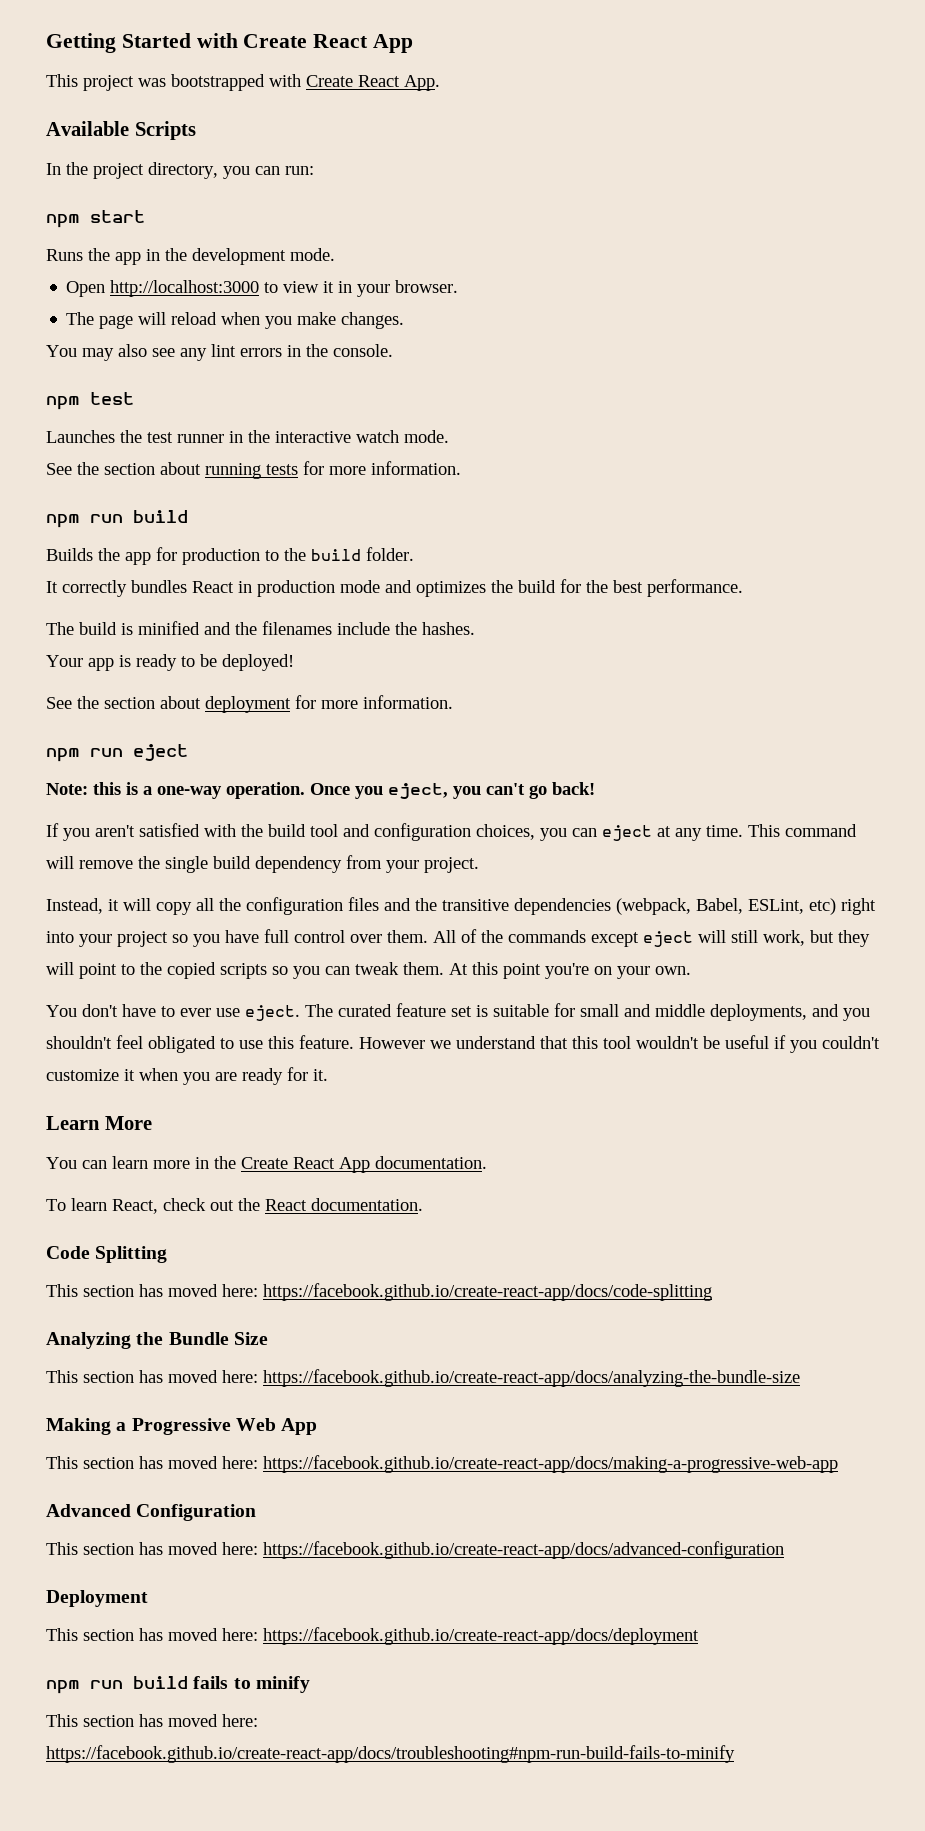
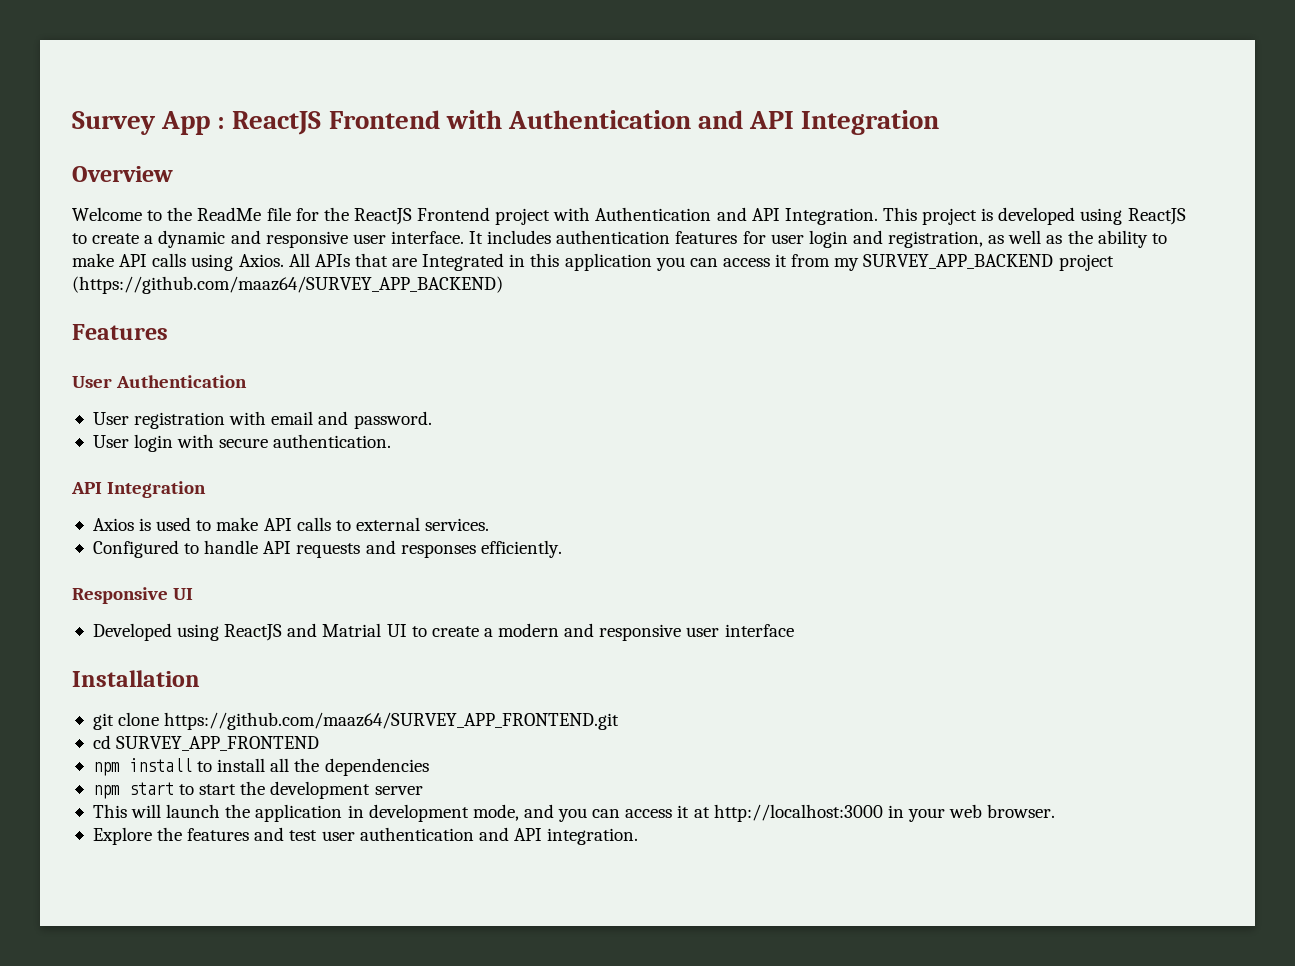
[46,33,414,53] [46,74,440,91] [46,121,196,140] [46,162,314,179] [46,210,145,228] [46,248,335,265] [66,280,335,297] Getting Started with Create React App // This project was bootstrapped with Create React App. // Available Scripts // In the project directory, you can run: // npm start // Runs the app in the development mode. // Open http://localhost:3000 to view it -> [72,110,940,135] [72,166,173,182] [72,207,1186,225] [72,230,1167,248] [72,253,1114,271] [72,276,503,294] [72,324,168,340] [72,375,248,388] [92,411,432,429] [92,434,392,452] [71,481,207,498] [92,517,490,531] [92,540,562,558] [72,587,194,604] [92,623,794,641] [72,670,200,687] [92,712,620,730] [92,735,320,751] [92,758,429,776] [92,781,423,799] [92,804,883,822] Survey App : ReactJS Frontend with Authentication and API Integration // Overview // Welcome to the ReadMe file for the ReactJS Frontend project with Authentication and API Integration. This project is developed using ReactJS to create a dynamic and responsive user interface. It includes authentication features for user login and registration, as well as the ability to make API calls using Axios. All APIs that are Integrated in this application you can access it from my SURVEY_APP_BACKEND project (https://github.com/maaz64/SURVEY_APP_BACKEND) // Features // User Authentication // User registration with email and password. // User login with secure authentication. // API Integration // Axios is used to make API calls to external services. // Configured to handle API requests and responses efficiently. // Responsive UI // Developed using ReactJS and Matrial UI to create a modern and responsive user interface // Installation // git clone https://github.com/maaz64/SURVEY_APP_FRONTEND.git // cd SURVEY_APP_FRONTEND // npm install to install all the dependencies // npm start to start the development server // This will launch the application in development mode, and you can access it at http://localhost:3000
(391, 290) none -> [949,804,983,818] web
[66,312,405,329] [46,344,393,361] [46,392,134,410] [46,430,449,443] [46,461,461,479] [46,510,188,528] [46,547,414,565] [46,579,743,597] [46,621,475,635] [46,654,294,671] [46,695,453,713] [46,744,188,762] [46,782,595,799] [46,823,857,841] [46,855,479,873] [46,897,876,915] [46,929,870,947] [46,962,691,979] [46,1003,870,1021] [46,1035,880,1053] [46,1067,328,1085] [46,1116,152,1130] [46,1156,487,1173] [46,1198,423,1214] [46,1246,168,1263] [46,1283,712,1301] [46,1332,268,1349] [46,1369,800,1387] [46,1418,318,1435] [46,1455,838,1473] [46,1504,257,1521] [46,1541,784,1559] [46,1590,148,1607] [46,1627,699,1645] [46,1676,310,1694] [46,1714,258,1727] [46,1745,735,1763] The page will reload when you make changes. // You may also see any lint errors in the console. // npm test // Launches the test runner in the interactive watch mode. // See the section about running tests for more information. // npm run build // Builds the app for production to the build folder. // It correctly bundles React in production mode and optimizes the build for the best performance. // The build is minified and the filenames include the hashes. // Your app is ready to be deployed! // See the section about deployment for more information. // npm run eject // Note: this is a one-way operation. Once you eject, you can't go back! // If you aren't satisfied with the build tool and configuration choices, you can eject at any time. This command will remove the single build dependency from your project. // Instead, it will copy all the configuration files and the transitive dependencies (webpack, Babel, ESLint, etc) right into your project so you have full control over them. All of the commands except eject will still work, but they will point to the copied scripts so you can tweak them. At this point you're on your own. // You don't have to ever use eject. The curated feature set is suitable for small and middle deployments, and you shouldn't feel obligated to use this feature. However we understand that this tool wouldn't be useful if you couldn't customize it when you are ready for it. // Learn More // You can learn more in the Create React App documentation. // To learn React, check out the React documentation. // Code Splitting // This section has moved here: https://facebook.github.io/create-react-app/docs/code-splitting // Analyzing the Bundle Size // This section has moved here: https://facebook.github.io/create-react-app/docs/analyzing-the-bundle-size // Making a Progressive Web App // This section has moved here: https://facebook.github.io/create-react-app/docs/making-a-progressive-web-app // Advanced Configuration // This section has moved here: https://facebook.github.io/create-react-app/docs/advanced-configuration // Deployment // This section has moved here: https://facebook.github.io/create-react-app/docs/deployment // npm run build fails to minify // This section has moved here: https://facebook.github.io/create-react-app/docs/troubleshooting#npm-run-build-fails-to-minify -> [92,827,639,845] Explore the features and test user authentication and API integration.

